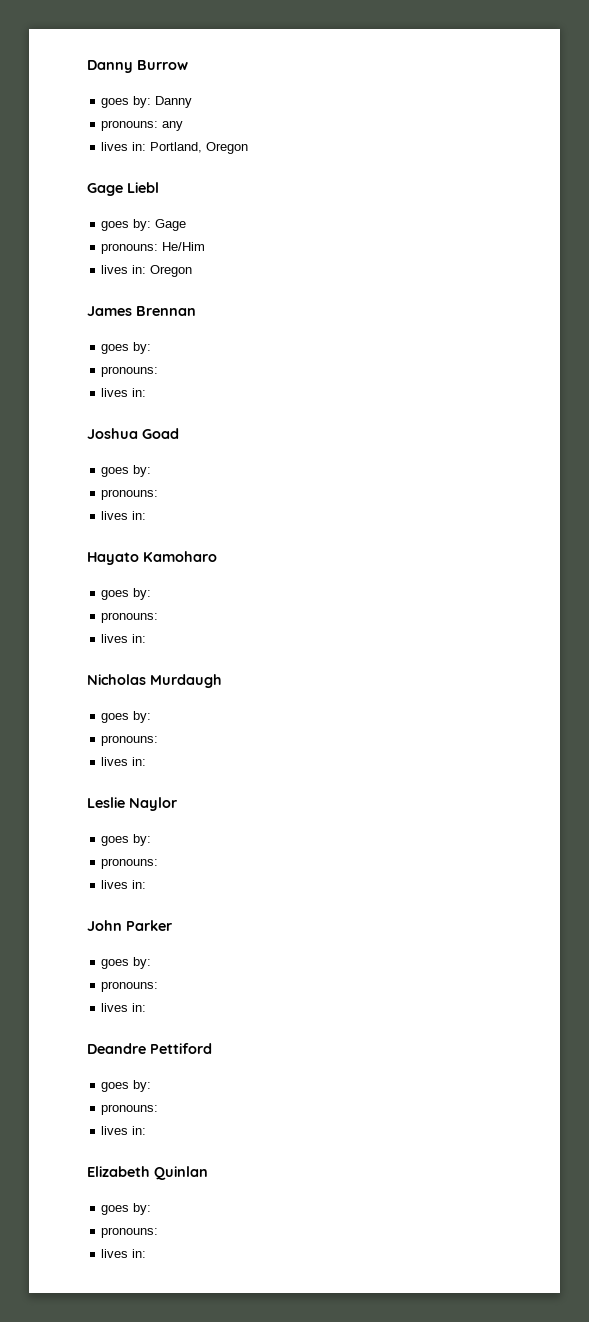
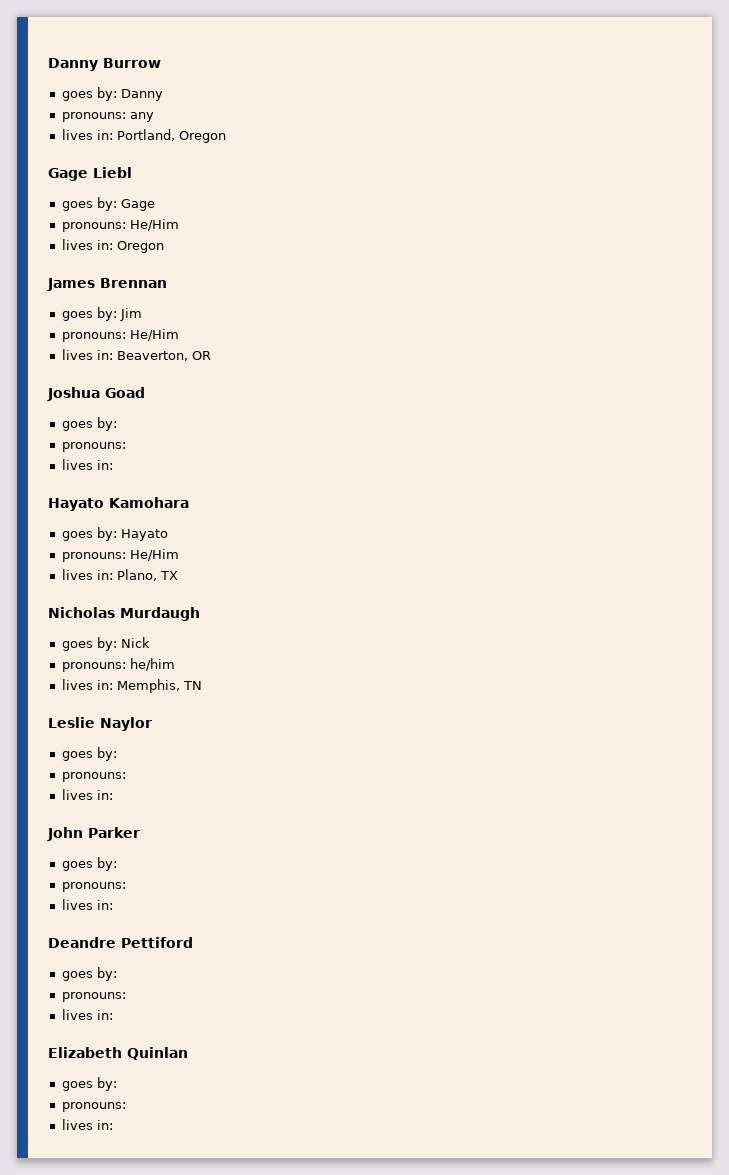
[101,366,159,377] [101,388,147,397] // pronouns: // lives in: -> [119,308,142,321] [61,329,179,342] [61,349,211,361] Jim // pronouns: He/Him // lives in: Beaverton, OR
[143,551,217,562] [101,588,152,600] [101,612,159,623] [101,634,147,643] Kamoharo // goes by: // pronouns: // lives in: -> [109,497,189,508] [61,527,168,541] [61,549,179,562] [61,569,178,581] Kamohara // goes by: Hayato // pronouns: He/Him // lives in: Plano, TX
[101,735,159,746] [101,757,147,766] // pronouns: // lives in: -> [120,637,150,648] [61,658,175,672] [61,679,202,693] Nick // pronouns: he/him // lives in: Memphis, TN

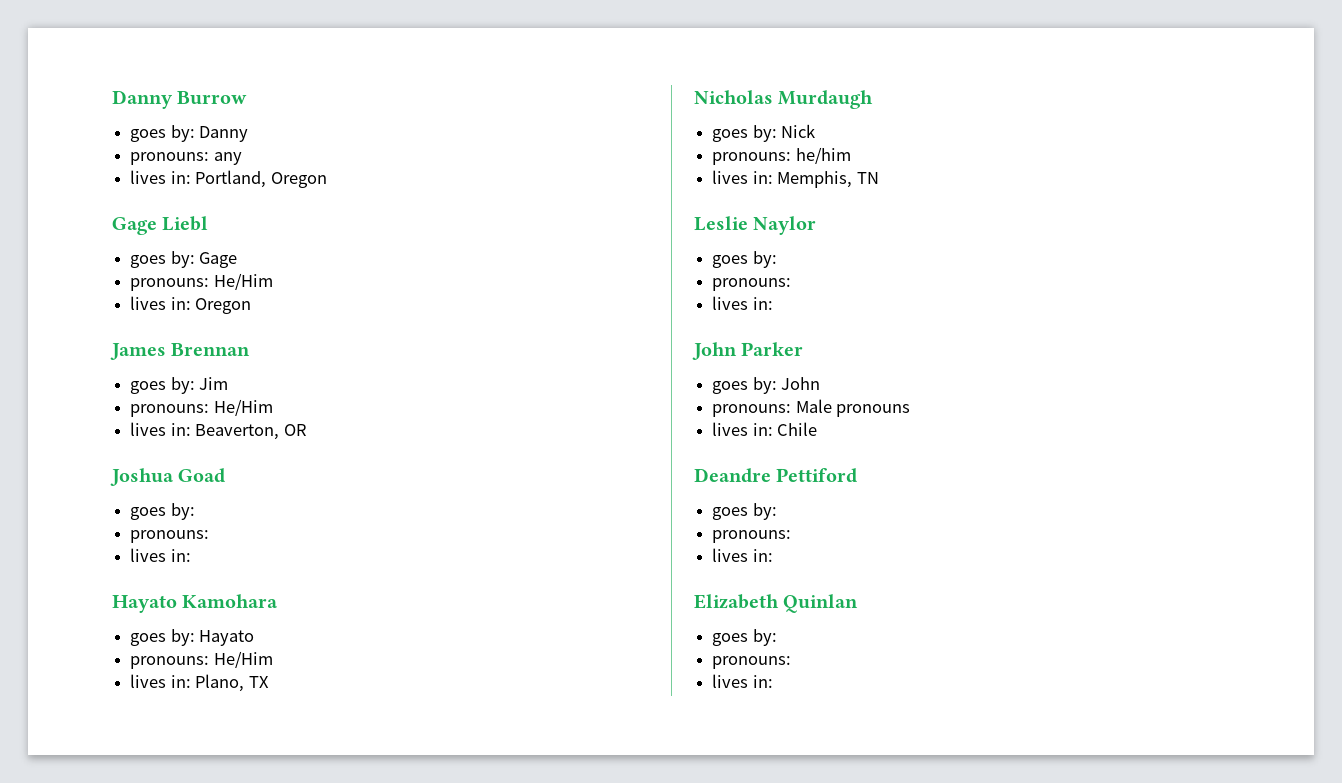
[61,882,126,892] [61,899,113,910] // pronouns: // lives in: -> [781,377,821,390] [712,399,911,417] [712,422,818,436] John // pronouns: Male pronouns // lives in: Chile

